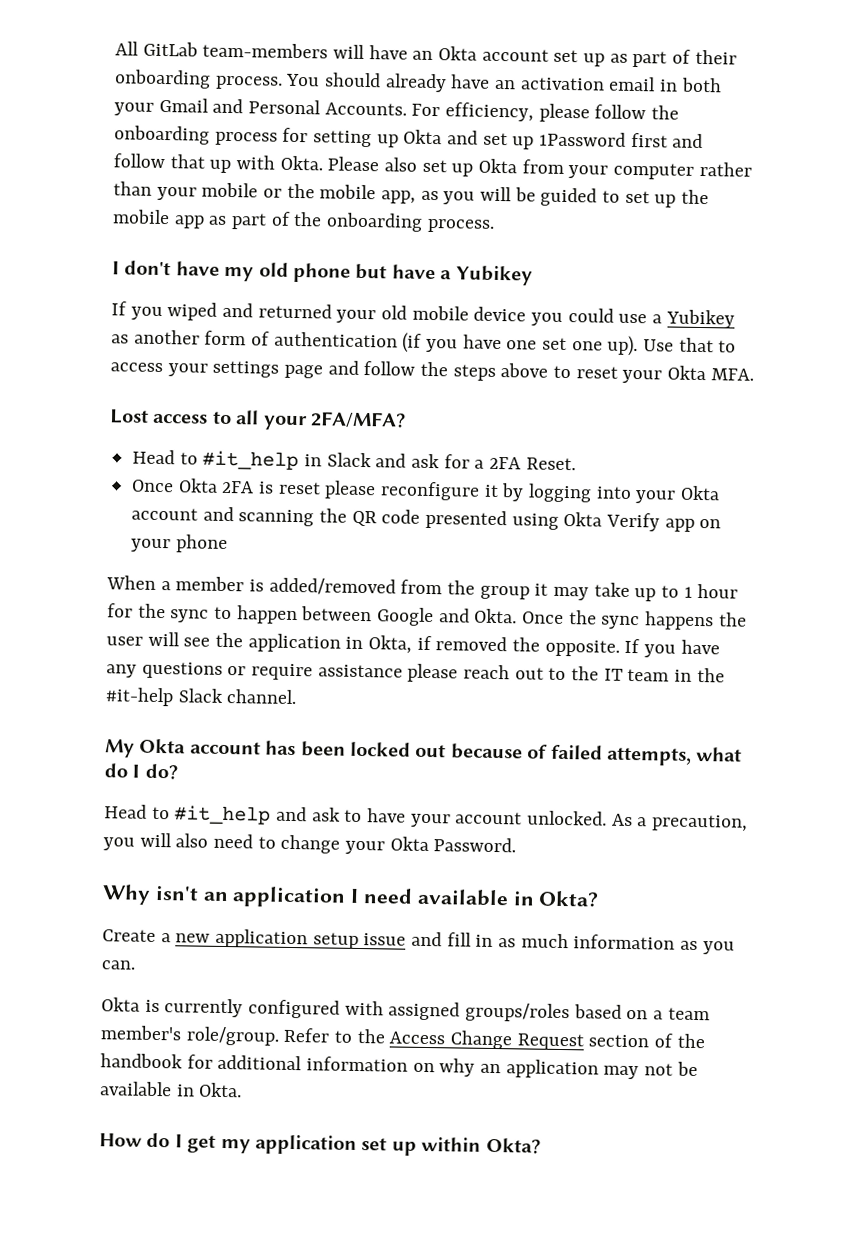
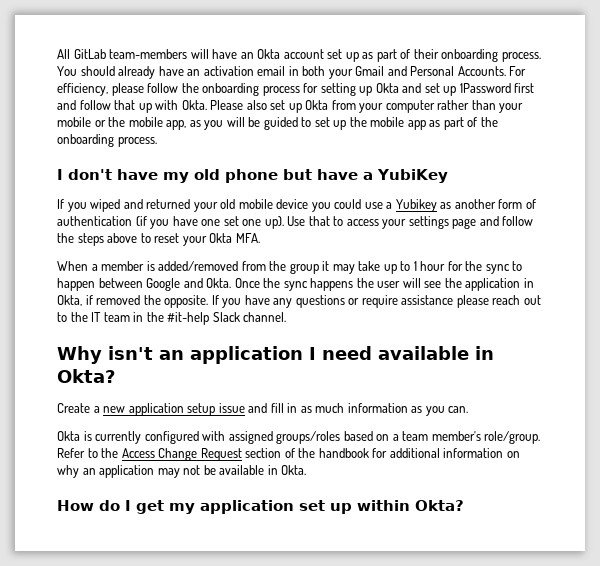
[455,265,533,286] Yubikey -> [377,169,448,183] YubiKey
[109,409,406,431] [132,449,576,471] [131,478,721,504] [131,506,722,532] [131,534,228,553] // Lost access to all your 2FA/MFA? // Head to #it_help in Slack and ask for a 2FA Reset. // Once Okta 2FA is reset please reconfigure it by logging into your Okta account and scanning the QR code presented using Okta Verify app on your phone -> (260, 238) none
[105,738,743,766] [104,763,178,780] [104,804,749,832] [103,832,517,855] // My Okta account has been locked out because of failed attempts, what do I do? // Head to #it_help and ask to have your account unlocked. As a precaution, you will also need to change your Okta Password. -> (287, 317) none

